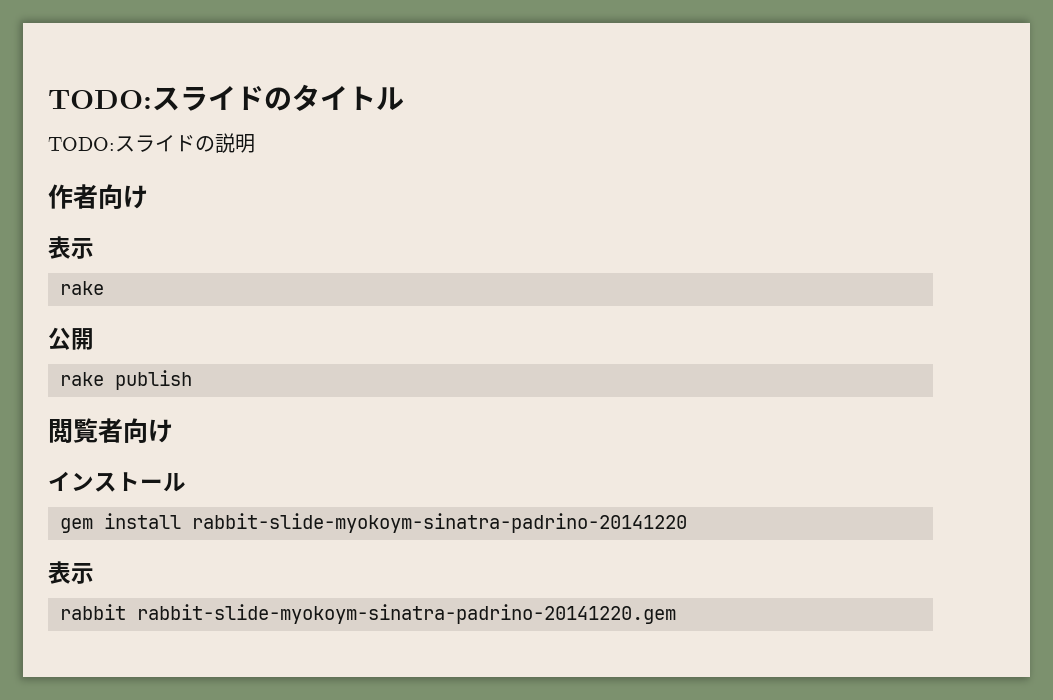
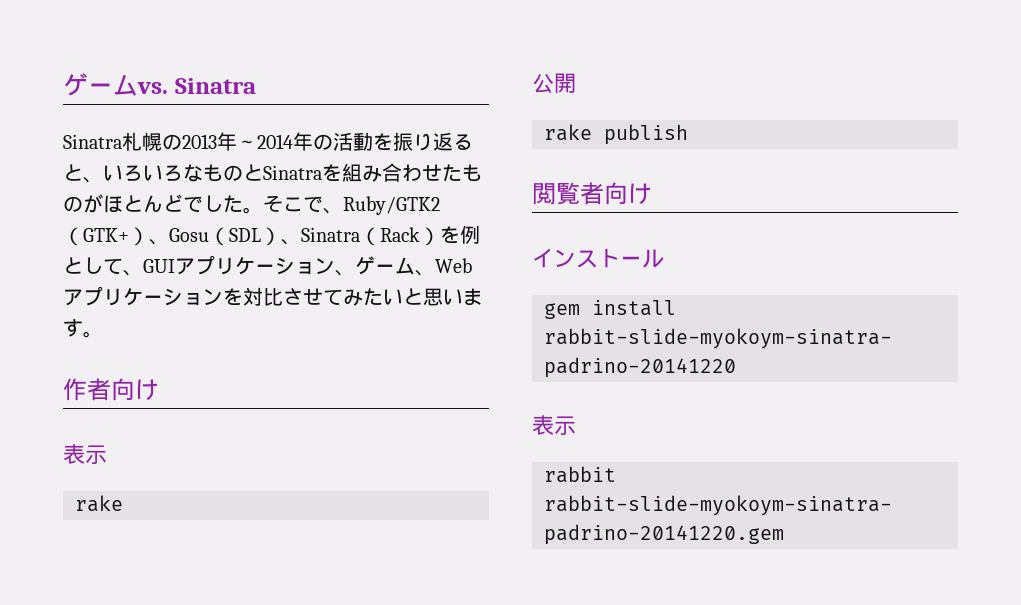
[48,84,404,111] [48,133,255,153] TODO:スライドのタイトル // TODO:スライドの説明 -> [63,73,256,96] [63,132,473,151] [63,163,482,183] [63,194,440,215] [63,225,480,246] [63,255,472,276] [63,286,483,306] [63,319,103,338] ゲームvs. Sinatra // Sinatra札幌の2013年～2014年の活動を振り返ると、いろいろなものとSinatraを組み合わせたものがほとんどでした。そこで、Ruby/GTK2（GTK+）、Gosu（SDL）、Sinatra（Rack）を例として、GUIアプリケーション、ゲーム、Webアプリケーションを対比させてみたいと思います。

